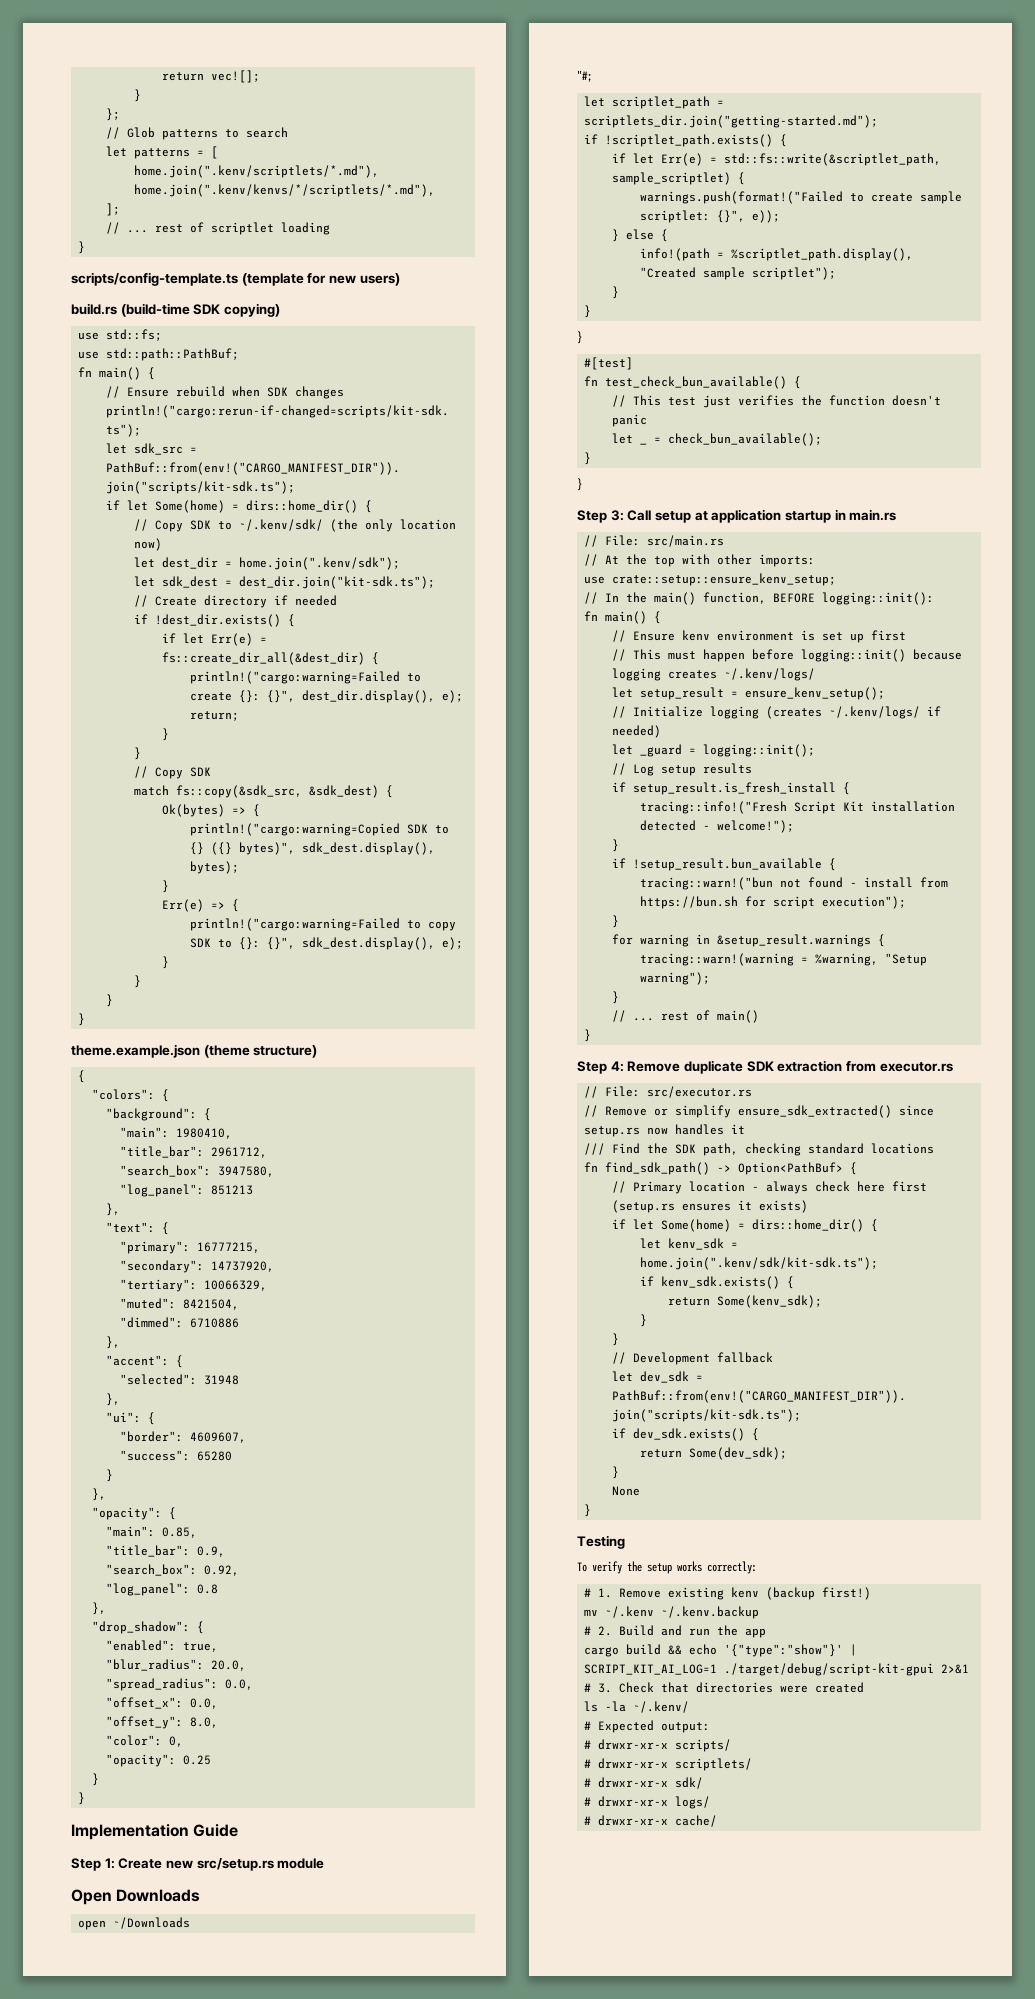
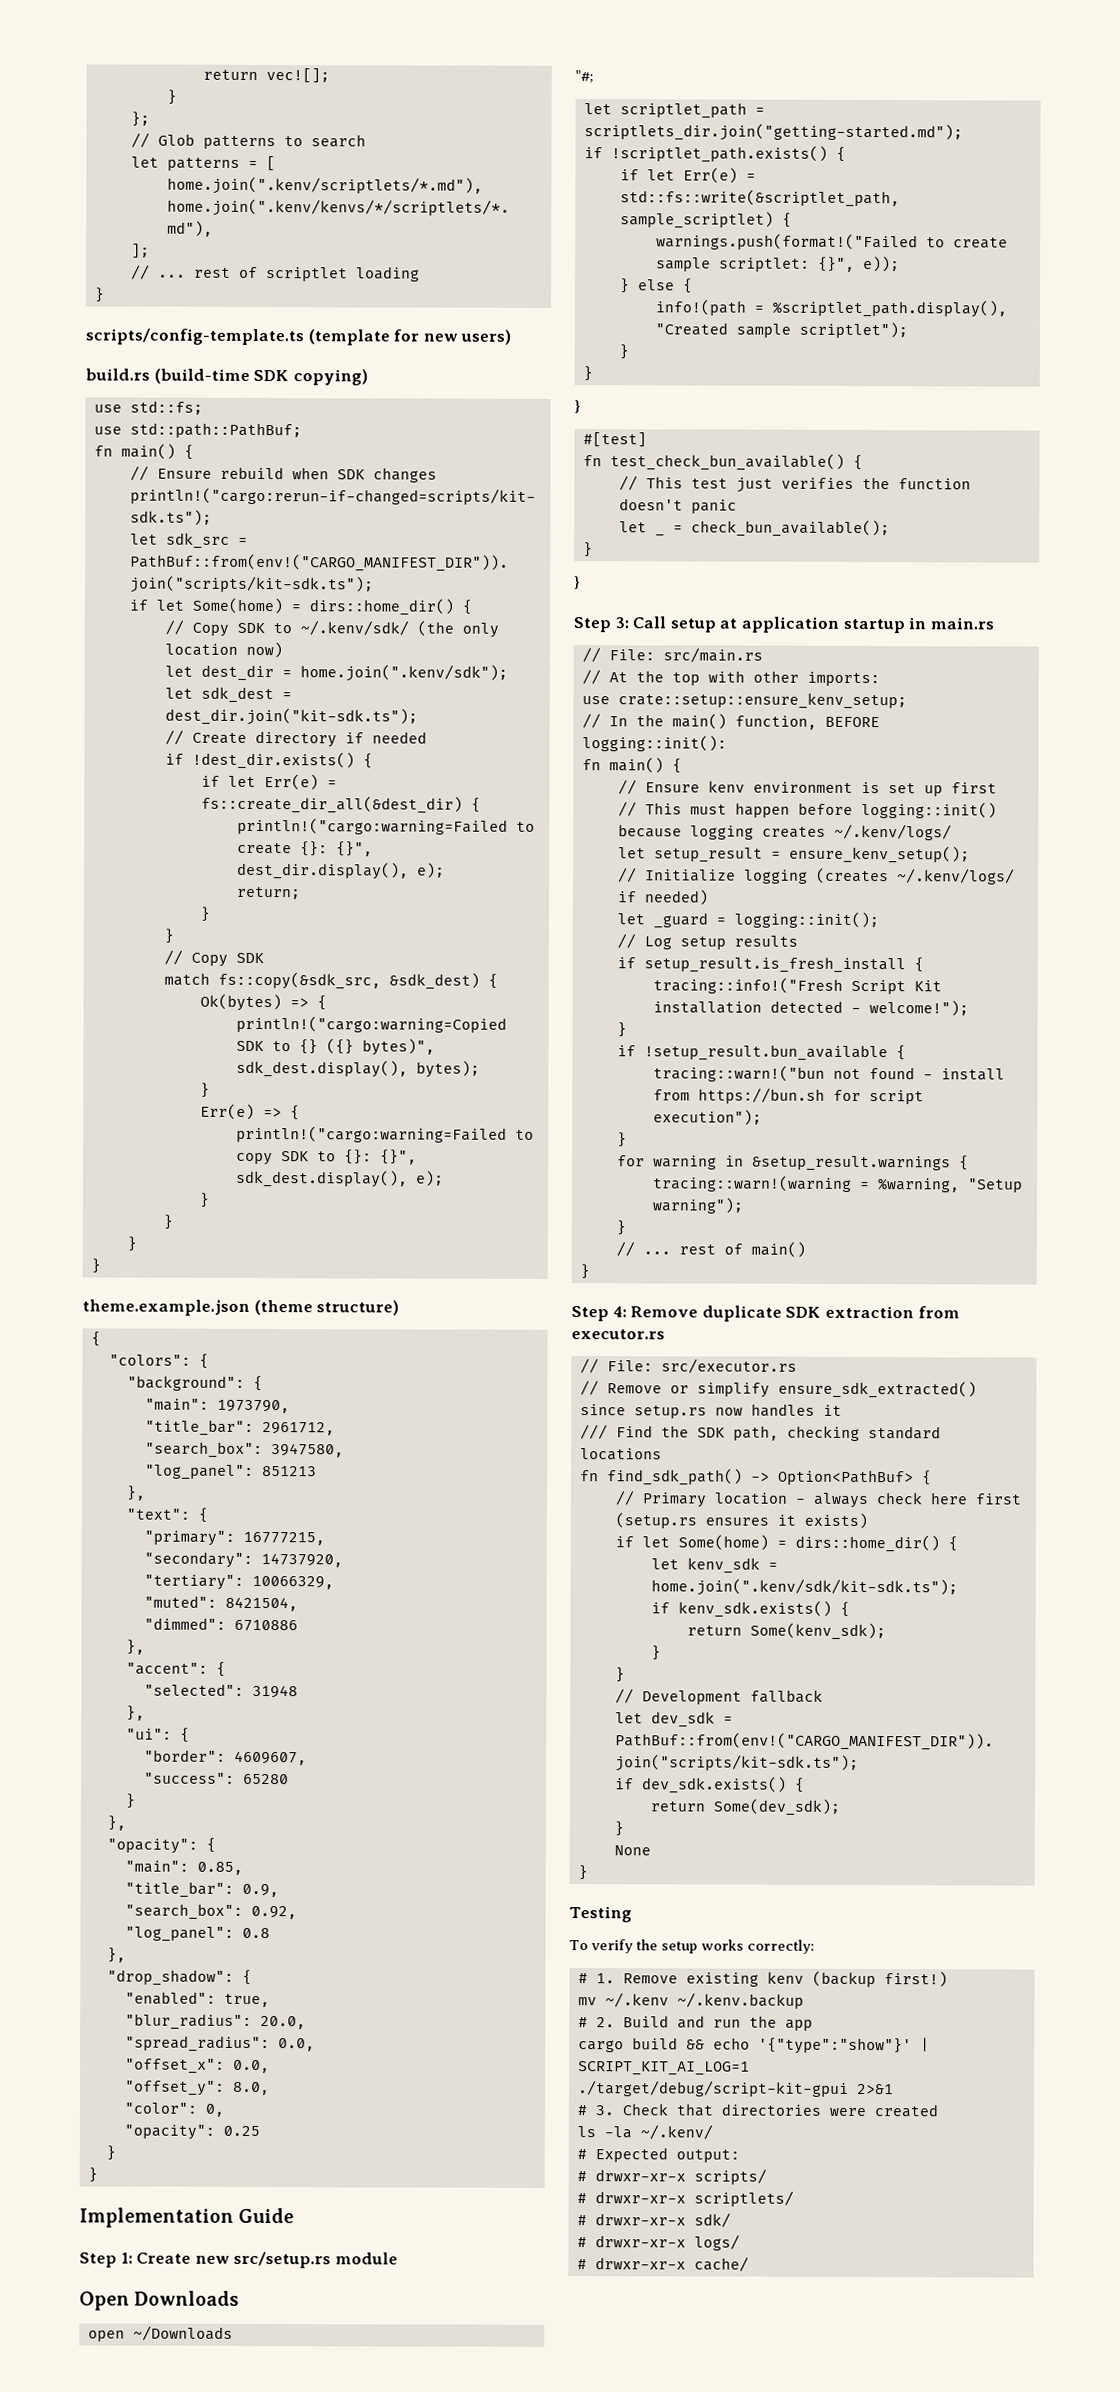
[176,1128,233,1139] 1980410, -> [216,1399,290,1414] 1973790,

